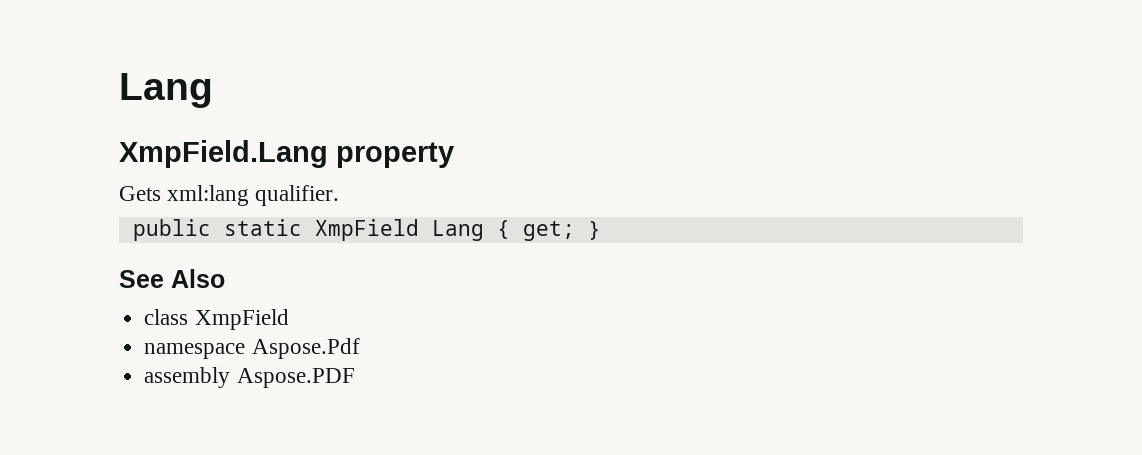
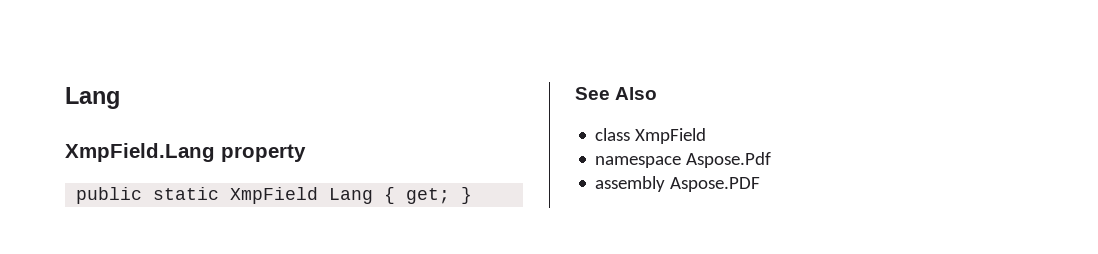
[119,185,340,206] // Gets xml:lang qualifier. -> (306, 153) none

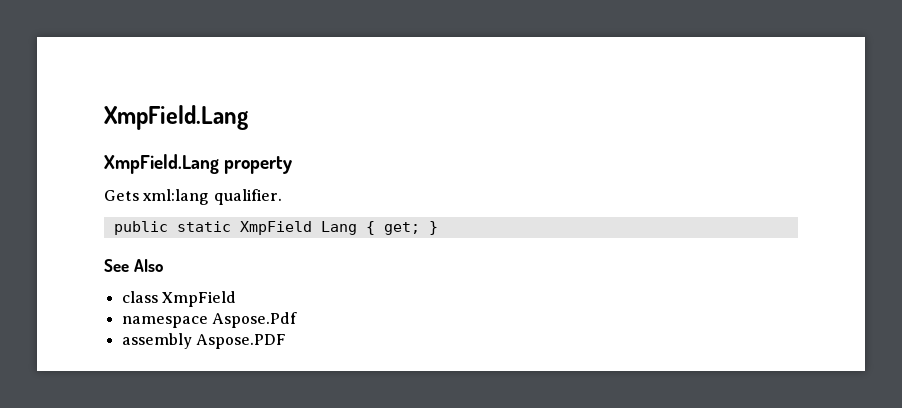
[65,87,120,109] Lang -> [104,105,248,130] XmpField.Lang
(306, 153) none -> [104,189,282,205] // Gets xml:lang qualifier.

